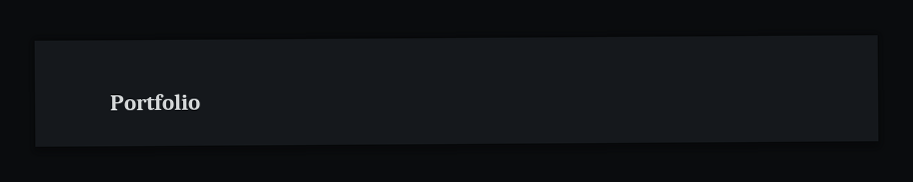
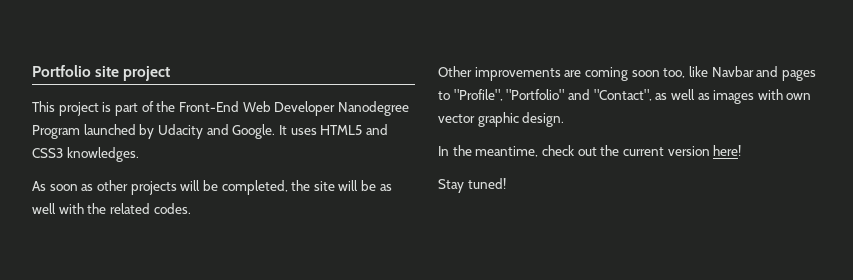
(201, 102) none -> [95,66,171,81] [32,101,409,116] [32,124,388,139] [32,147,139,162] [32,180,392,195] [32,203,191,214] [438,66,816,81] [438,89,812,104] [438,112,565,127] [438,145,742,157] [438,178,506,193] site project // This project is part of the Front-End Web Developer Nanodegree Program launched by Udacity and Google. It uses HTML5 and CSS3 knowledges. // As soon as other projects will be completed, the site will be as well with the related codes. // Other improvements are coming soon too, like Navbar and pages to "Profile", "Portfolio" and "Contact", as well as images with own vector graphic design. // In the meantime, check out the current version here! // Stay tuned!

